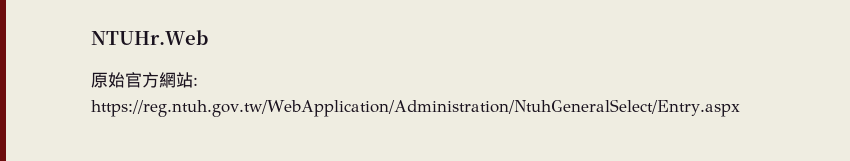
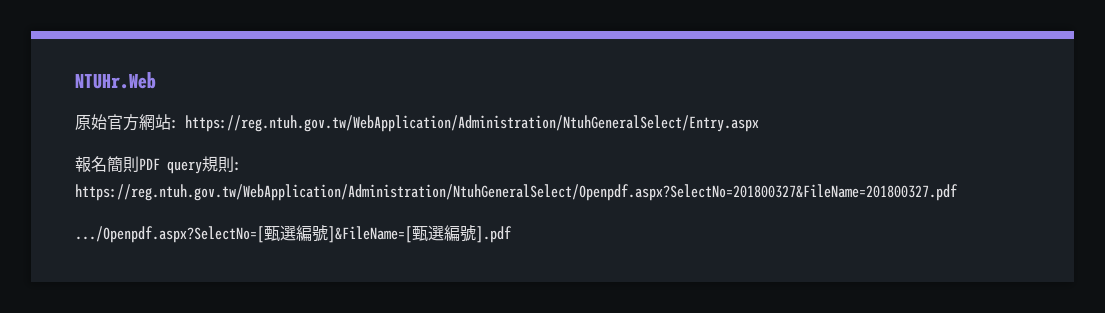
(740, 108) none -> [75,156,241,174] [75,184,958,201] [75,225,512,243] // 報名簡則PDF query規則: https://reg.ntuh.gov.tw/WebApplication/Administration/NtuhGeneralSelect/Openpdf.aspx?SelectNo=201800327&FileName=201800327.pdf // .../Openpdf.aspx?SelectNo=[甄選編號]&FileName=[甄選編號].pdf

